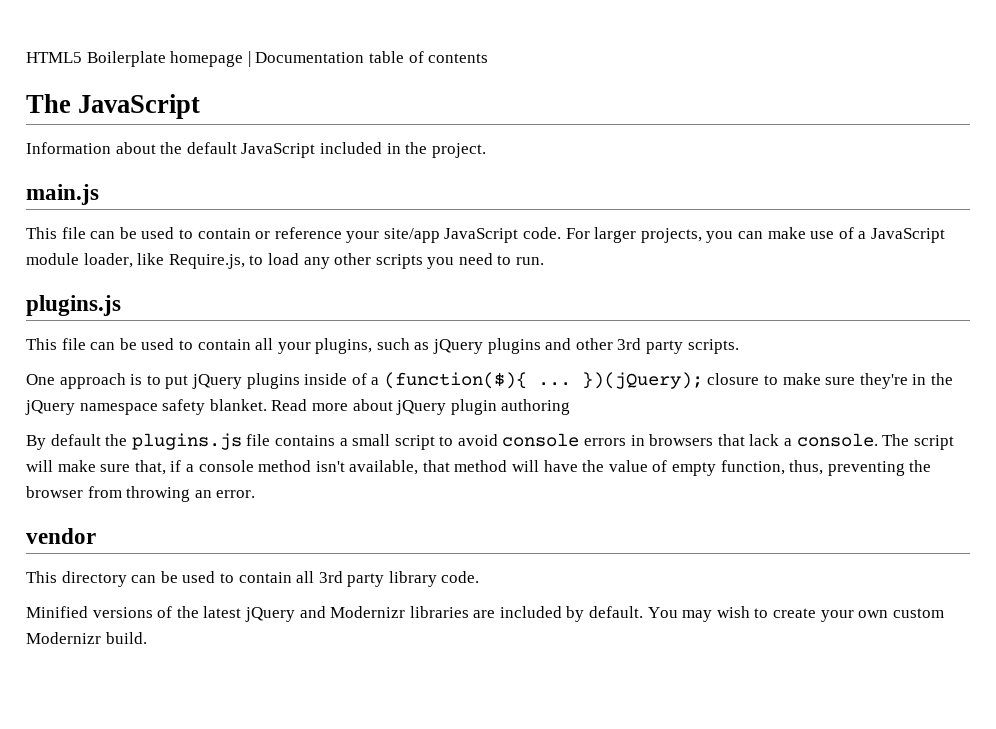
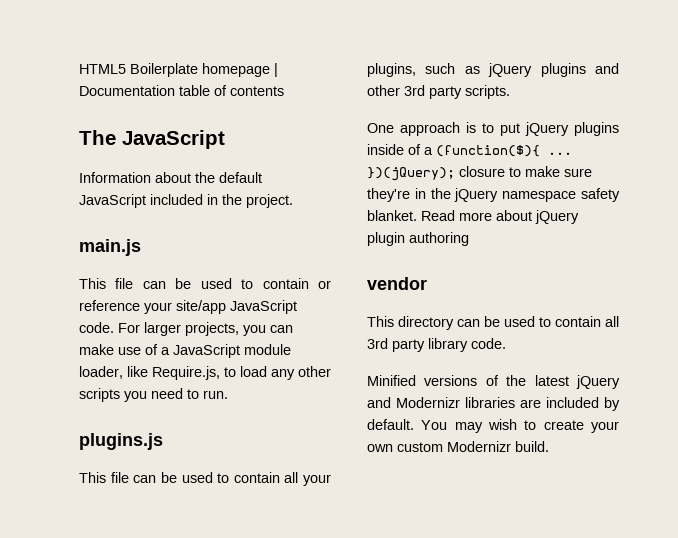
[26,433,954,450] [26,460,932,476] [26,486,256,502] // By default the plugins.js file contains a small script to avoid console errors in browsers that lack a console. The script will make sure that, if a console method isn't available, that method will have the value of empty function, thus, preventing the browser from throwing an error. -> (469, 239) none

